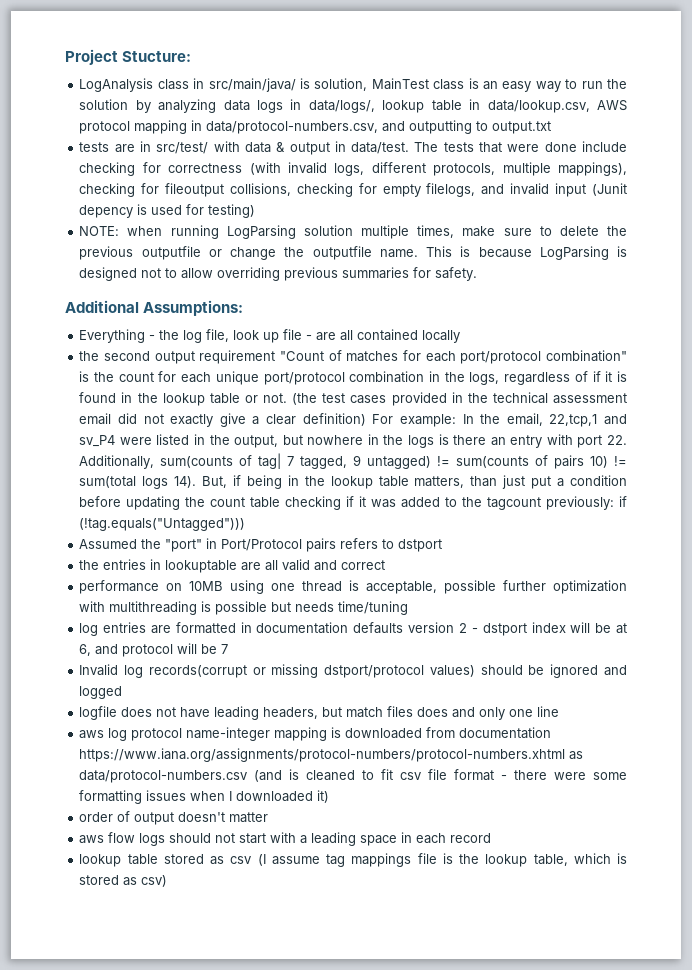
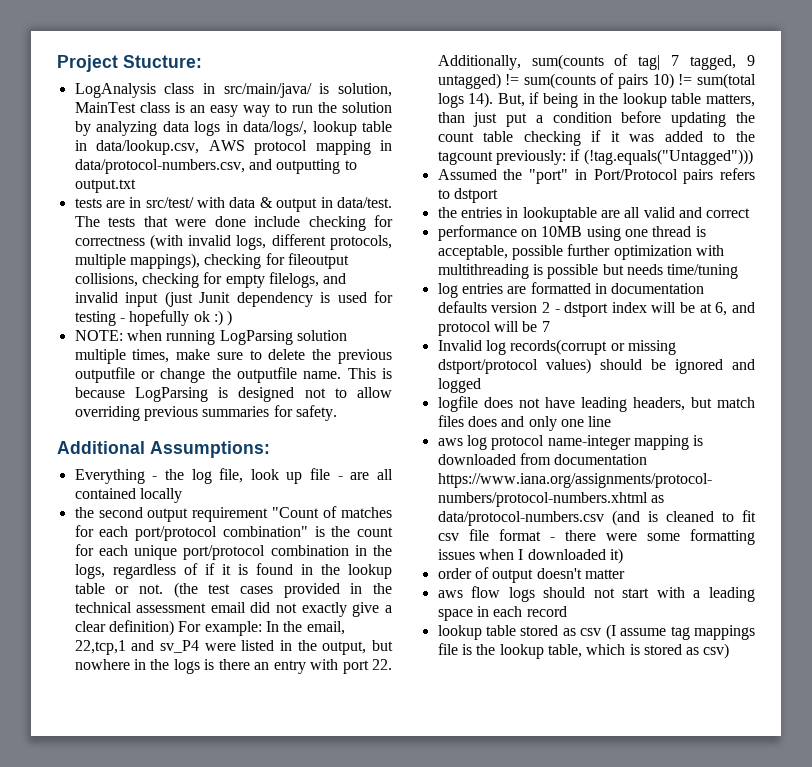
[591,183,627,196] [79,204,256,218] (Junit depency is used for testing) -> [164,291,393,307] [74,310,233,326] (just Junit dependency is used for testing - hopefully ok :) )

